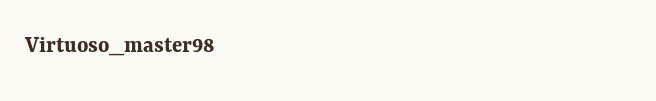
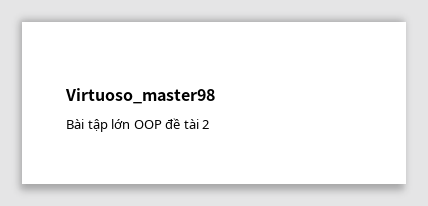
(214, 46) none -> [66,118,210,132] // Bài tập lớn OOP đề tài 2

